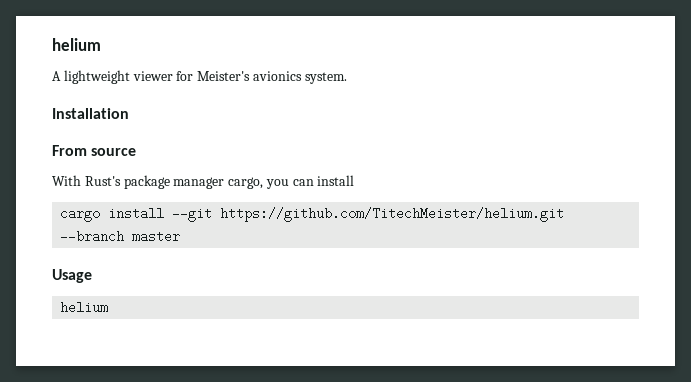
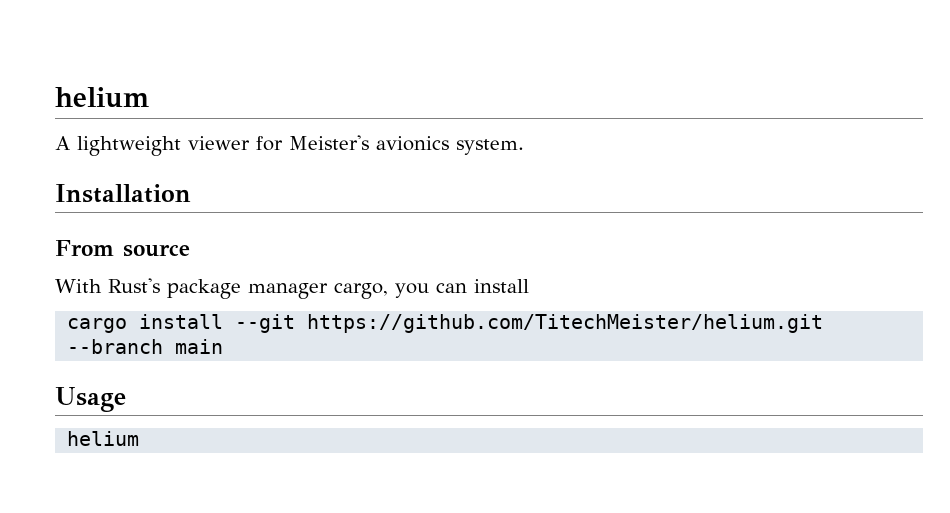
[132,230,181,243] master -> [175,339,224,354] main

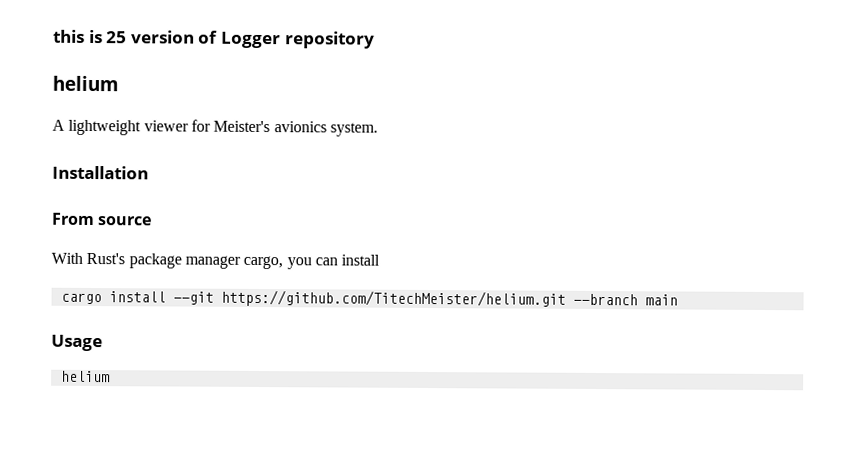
(55, 97) none -> [53,29,375,49] this is 25 version of Logger repository //

